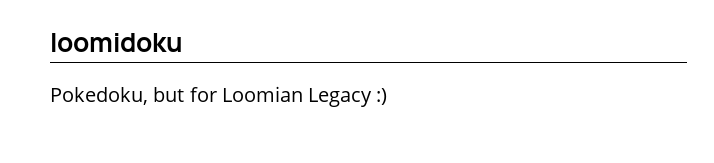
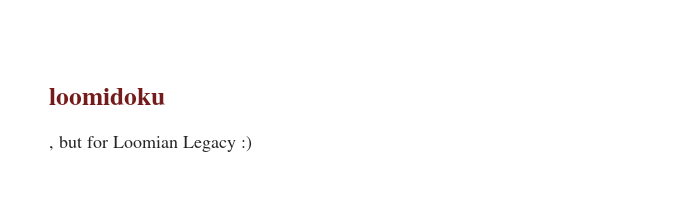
[50,87,148,105] Pokedoku, -> [49,146,54,151] ,

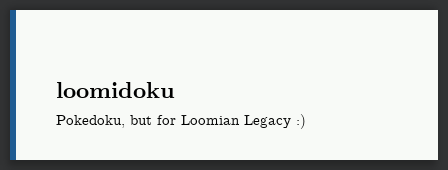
[49,146,54,151] , -> [56,115,125,128] Pokedoku,

